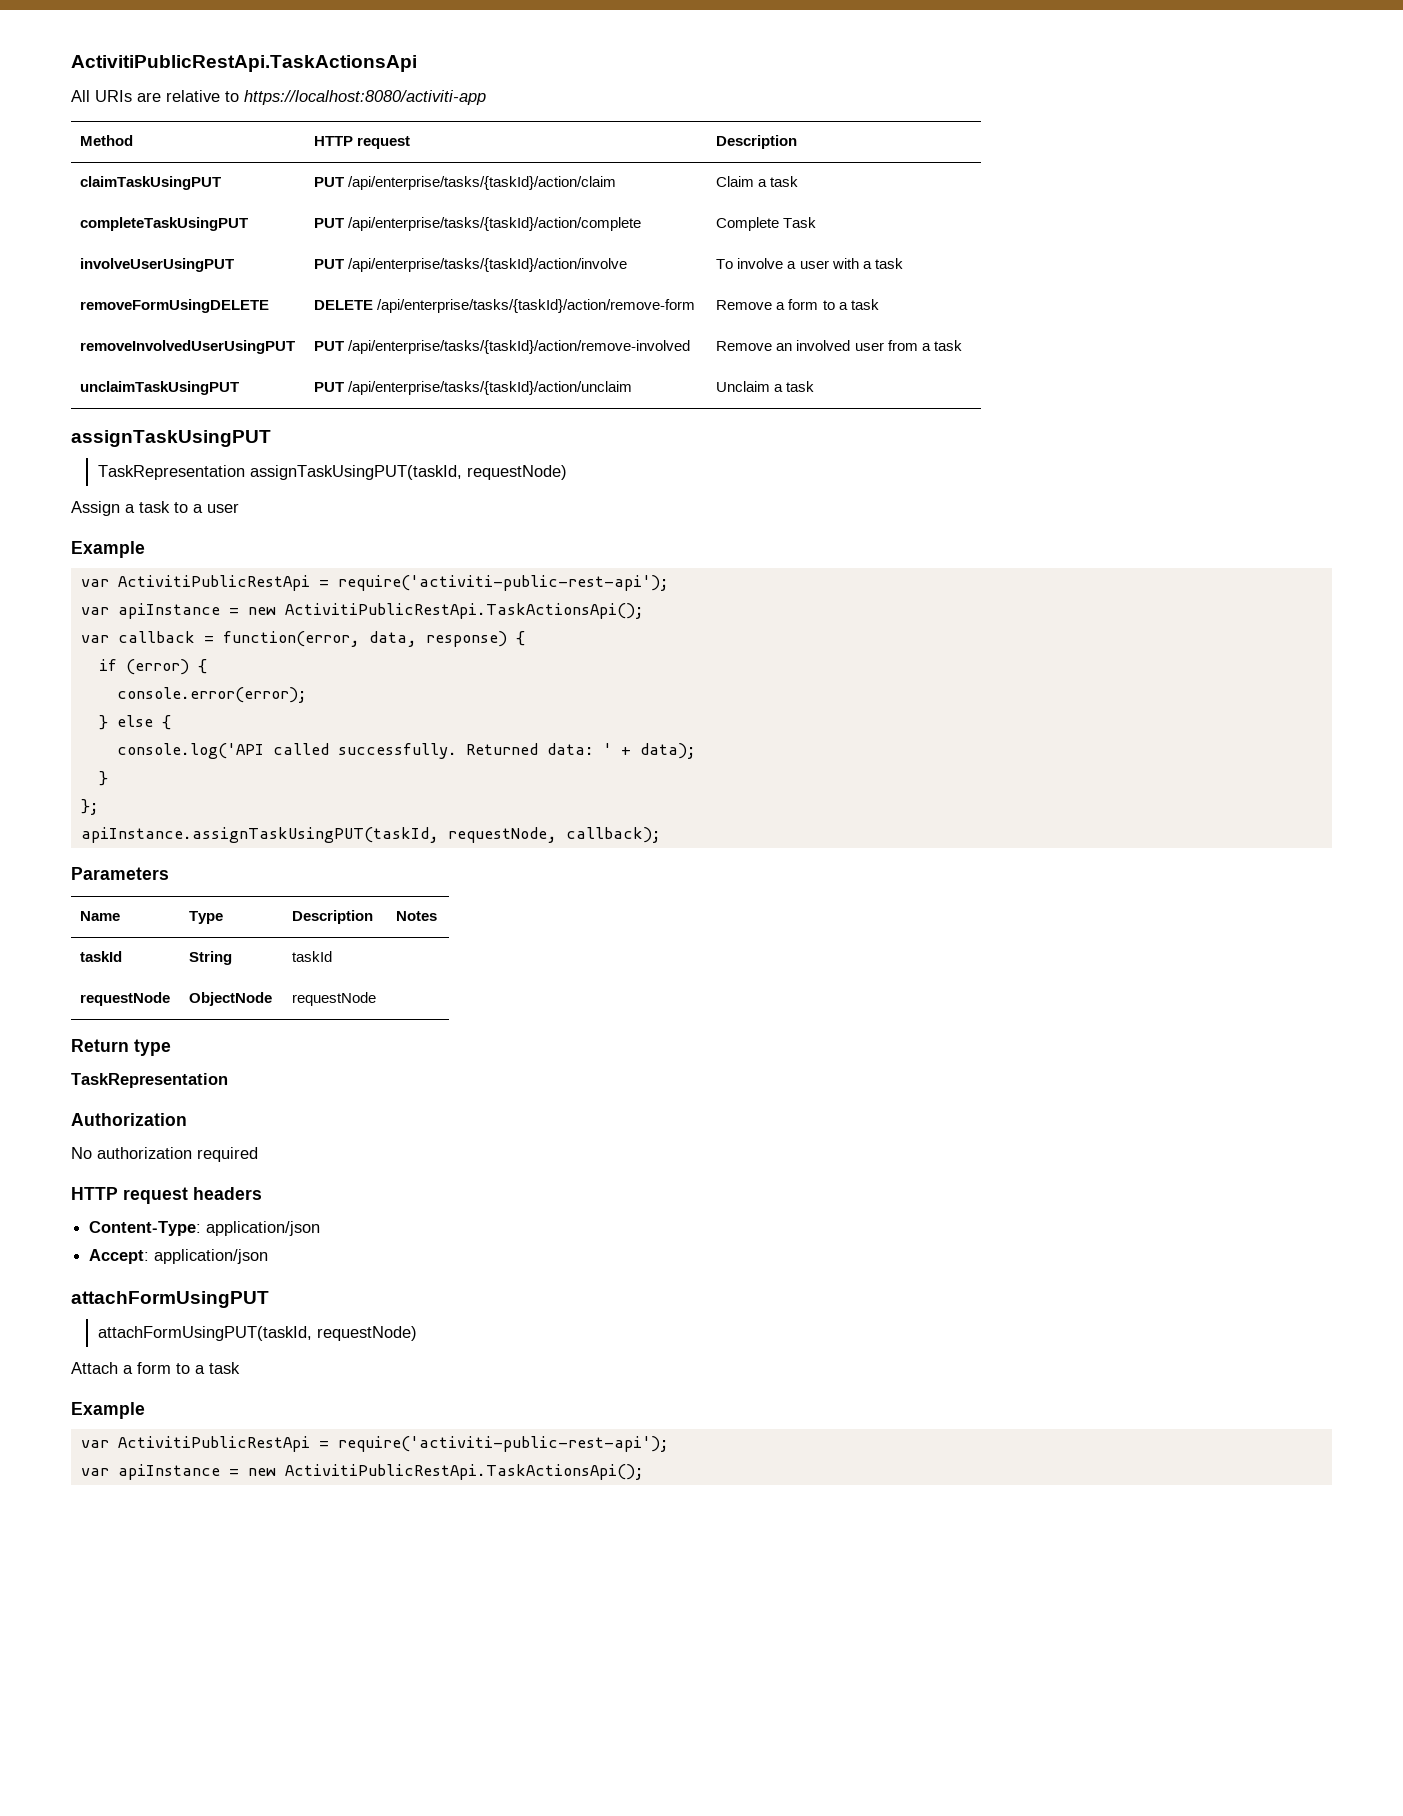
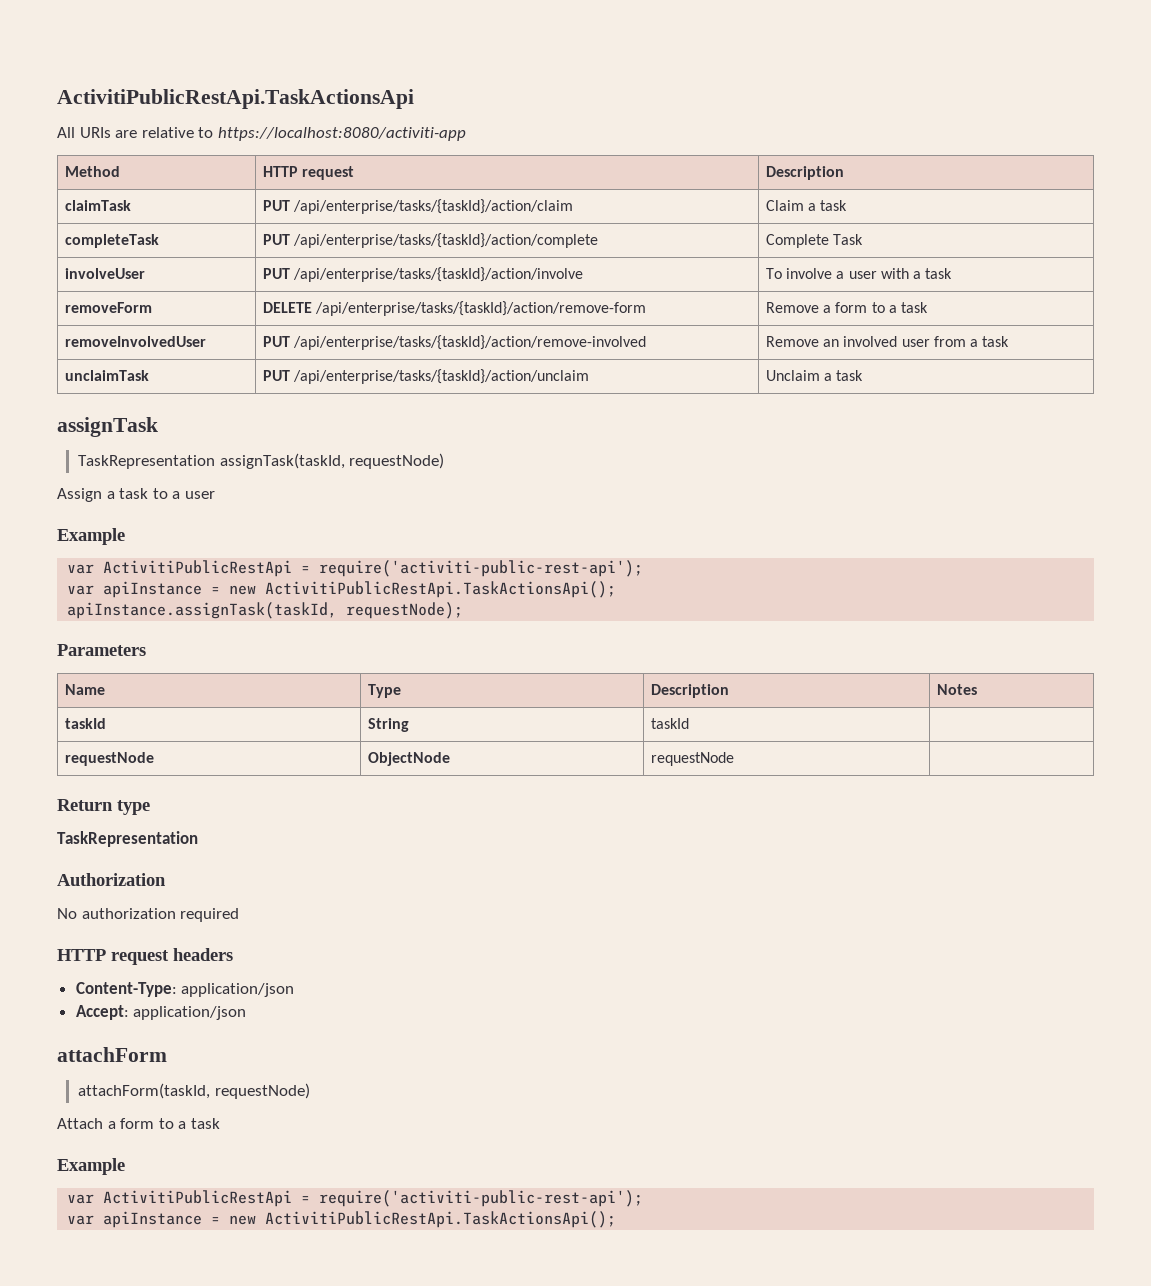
[80,176,222,190] claimTaskUsingPUT -> [64,200,131,211] claimTask
[80,217,249,231] completeTaskUsingPUT -> [64,234,159,248] completeTask
[80,258,235,272] involveUserUsingPUT -> [64,268,145,279] involveUser
[80,299,270,313] removeFormUsingDELETE -> [64,302,152,313] removeForm
[80,340,296,354] removeInvolvedUserUsingPUT -> [64,336,206,347] removeInvolvedUser
[80,381,240,395] unclaimTaskUsingPUT -> [64,370,149,381] unclaimTask
[71,430,271,447] [97,465,462,480] assignTaskUsingPUT // TaskRepresentation assignTaskUsingPUT(taskId, -> [57,417,158,437] [78,453,345,469] assignTask // TaskRepresentation assignTask(taskId,
[80,631,525,647] [98,659,207,675] [116,687,307,703] [98,715,171,730] [116,743,696,759] [98,771,108,786] [80,799,99,815] [80,827,661,843] var callback = function(error, data, response) { // if (error) { // console.error(error); // } else { // console.log('API called successfully. Returned data: ' + data); // } // }; // apiInstance.assignTaskUsingPUT(taskId, requestNode, callback); -> [67,602,464,619] apiInstance.assignTask(taskId, requestNode);
[71,1291,269,1308] [97,1326,312,1341] attachFormUsingPUT // attachFormUsingPUT(taskId, -> [57,1047,167,1062] [78,1083,211,1099] attachForm // attachForm(taskId,

